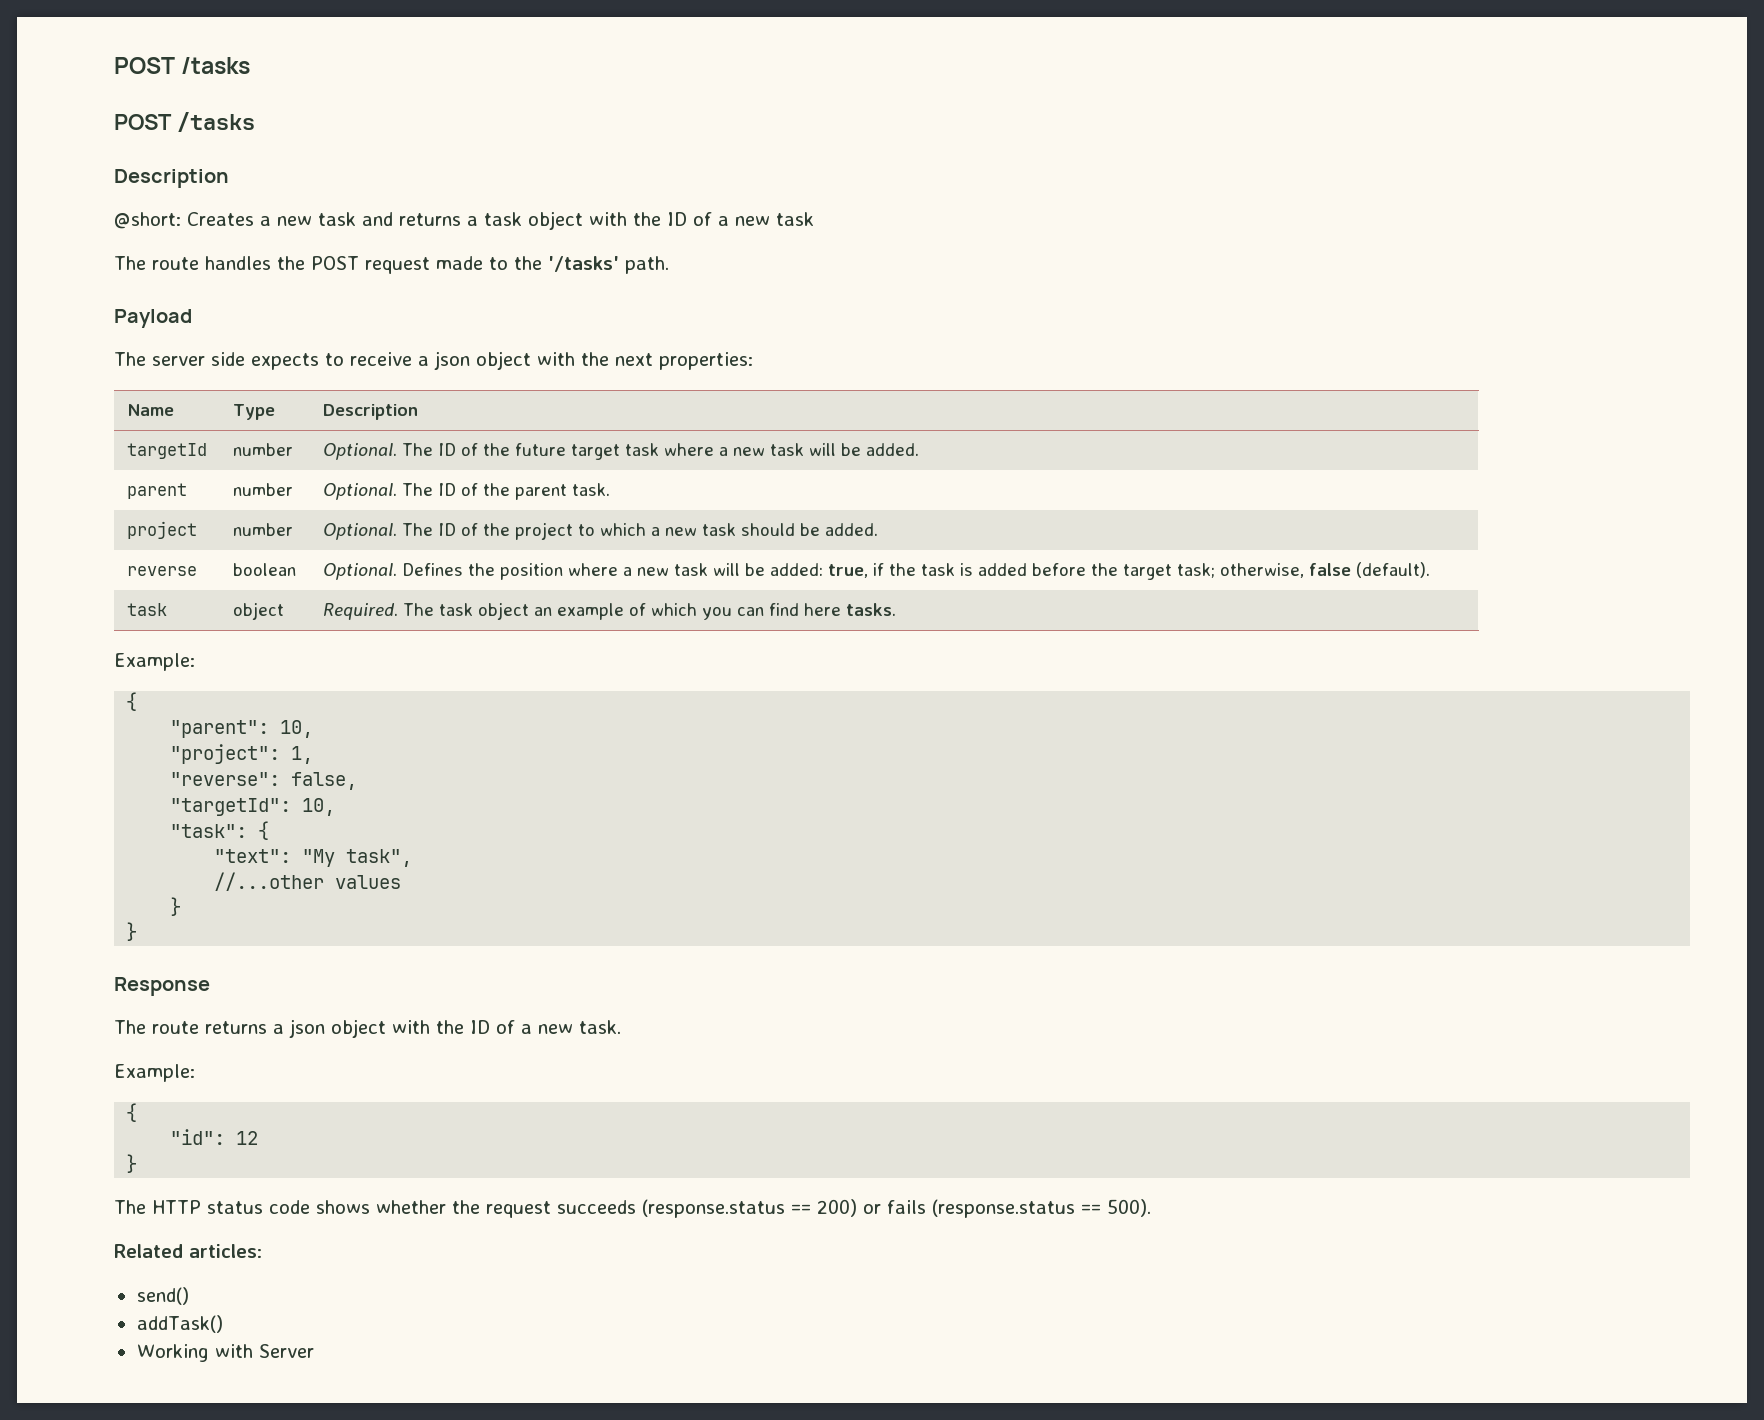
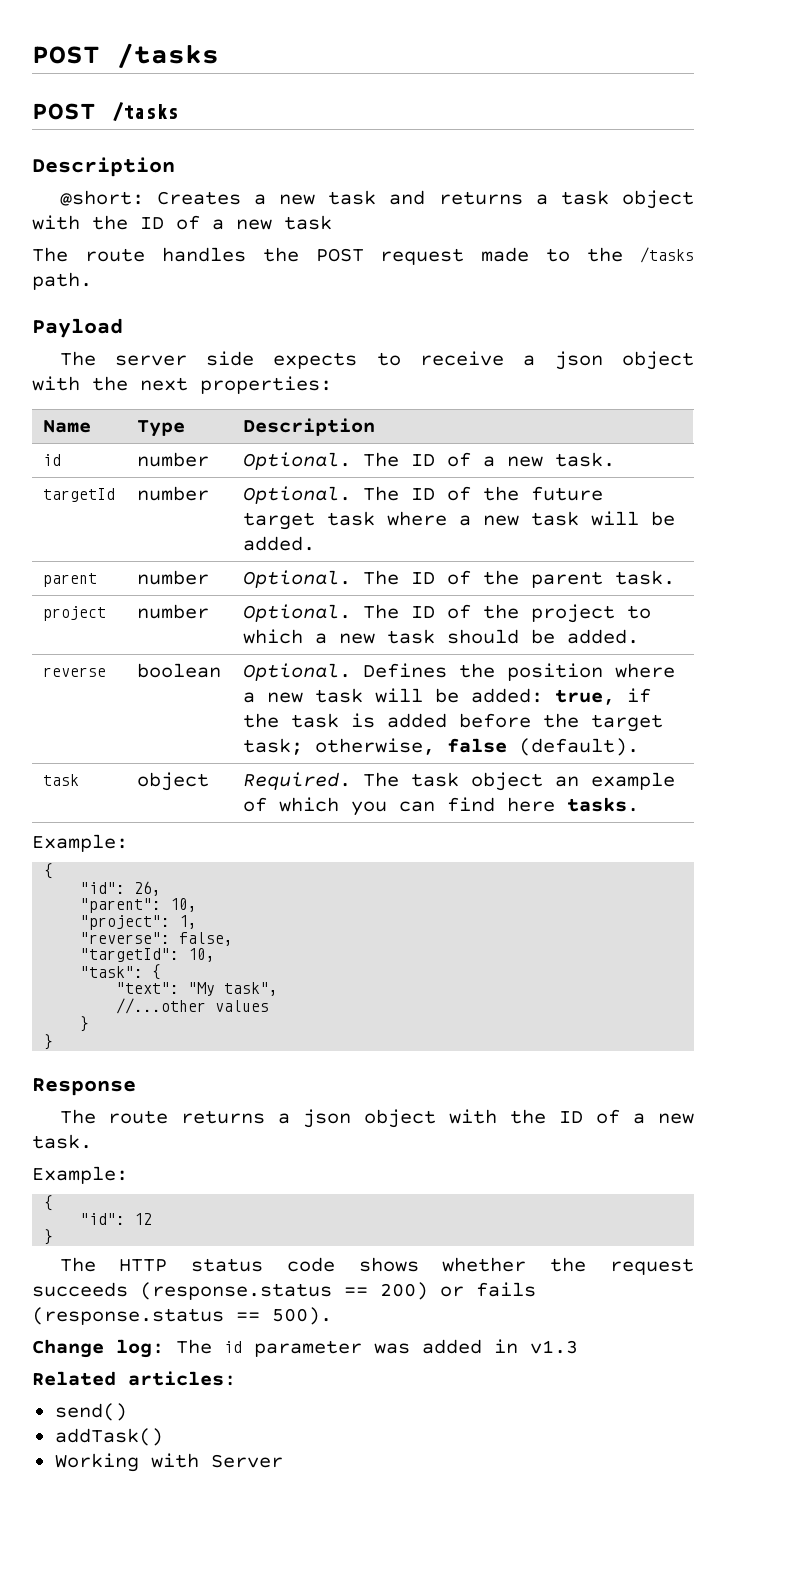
[548,256,619,272] '/tasks' -> [640,247,695,263] /tasks
(418, 412) none -> [42,454,61,466] [136,452,209,467] [242,452,615,470] // id | number | Optional. The ID of a new task.
(138, 701) none -> [80,881,162,896] // "id": 26,
(1151, 1208) none -> [32,1339,578,1358] // Change log: The id parameter was added in v1.3

